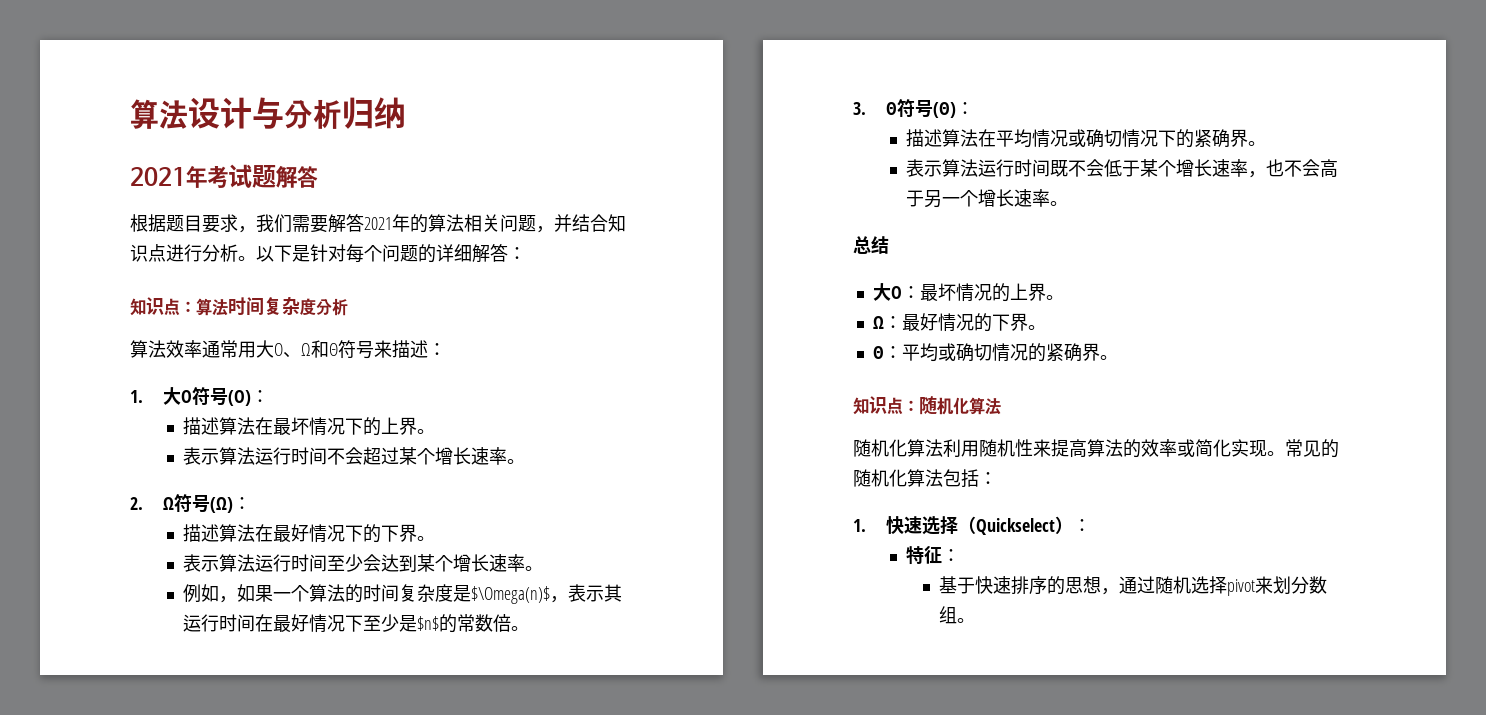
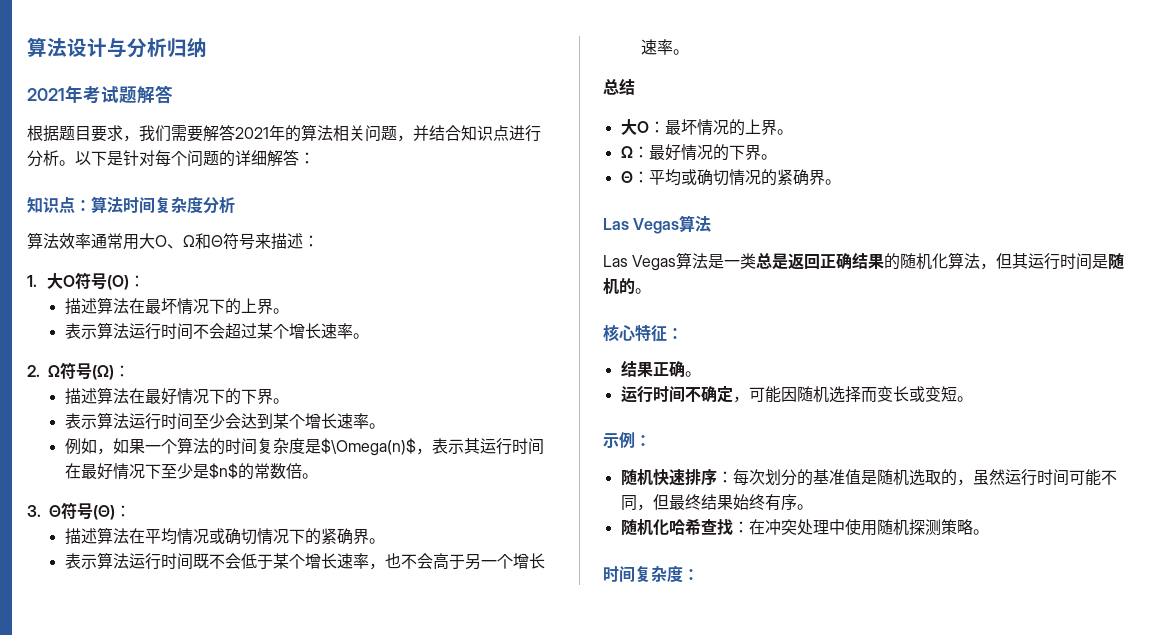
[853,396,1001,415] [853,439,1339,458] [853,469,997,487] [853,516,1092,535] [906,546,961,565] [939,576,1328,596] [939,606,976,624] 知识点：随机化算法 // 随机化算法利用随机性来提高算法的效率或简化实现。常见的随机化算法包括： // 1.快速选择（Quickselect）： // 特征： // 基于快速排序的思想，通过随机选择pivot来划分数组。 -> [603,215,712,234] [603,252,1125,271] [603,278,651,294] [603,324,683,342] [620,361,701,378] [620,386,973,403] [603,432,651,448] [620,469,1117,486] [620,494,813,511] [620,518,989,536] [603,565,699,583] Las Vegas算法 // Las Vegas算法是一类总是返回正确结果的随机化算法，但其运行时间是随机的。 // 核心特征： // 结果正确。 // 运行时间不确定，可能因随机选择而变长或变短。 // 示例： // 随机快速排序：每次划分的基准值是随机选取的，虽然运行时间可能不同，但最终结果始终有序。 // 随机化哈希查找：在冲突处理中使用随机探测策略。 // 时间复杂度：

